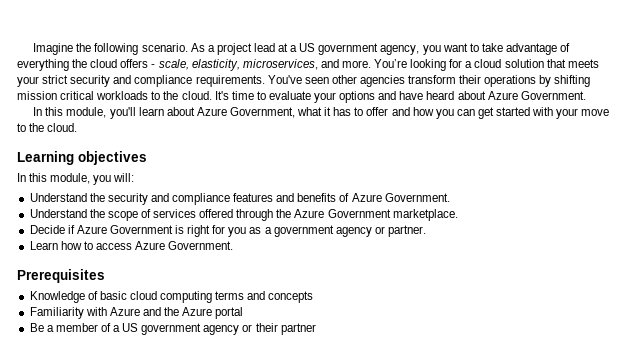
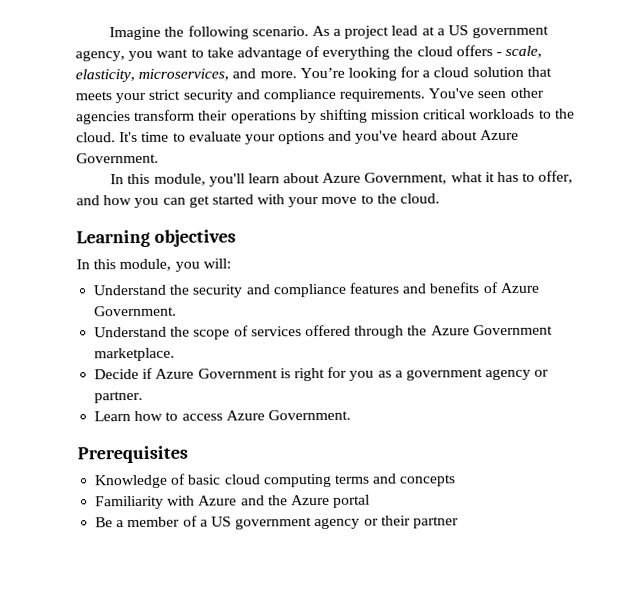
[399,91,424,100] have -> [355,130,399,144] you've
[366,107,389,116] offer -> [538,170,574,184] offer,

